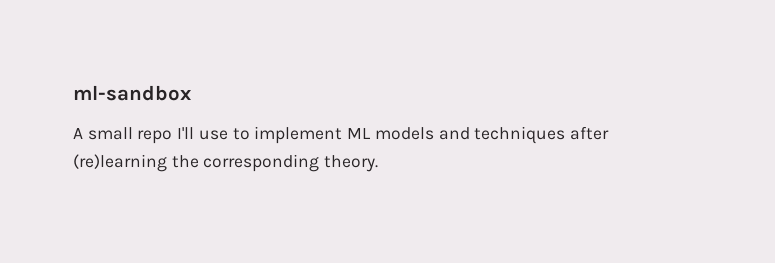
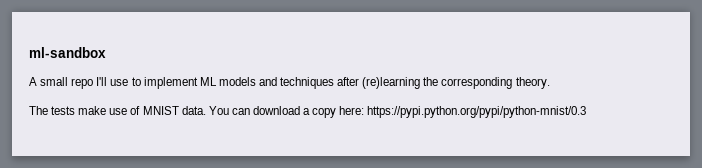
(379, 163) none -> [29,106,587,118] // The tests make use of MNIST data. You can download a copy here: https://pypi.python.org/pypi/python-mnist/0.3

